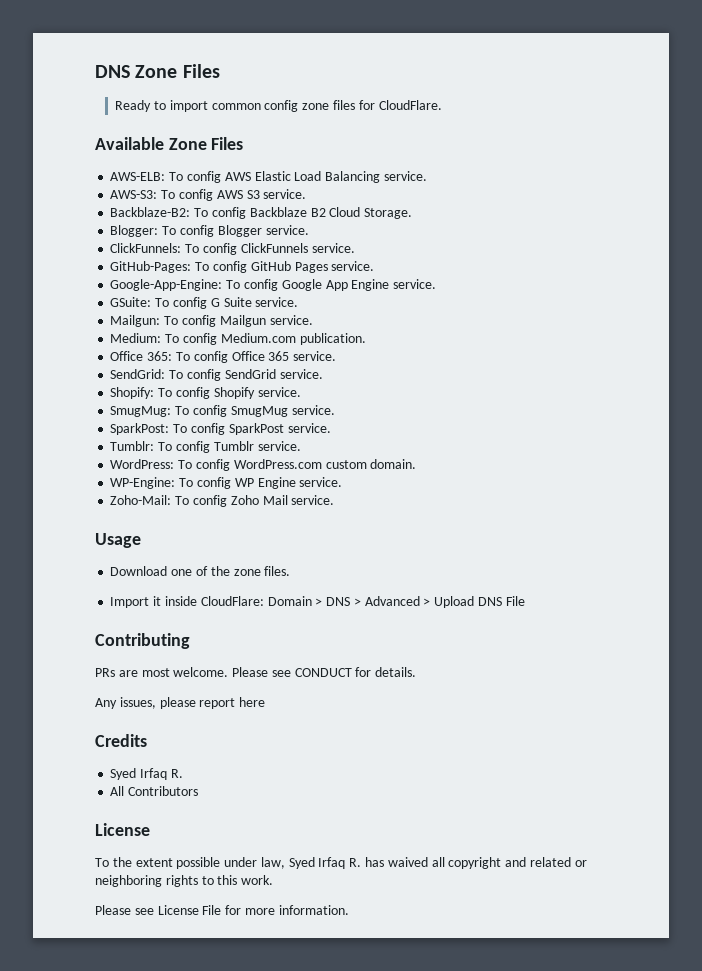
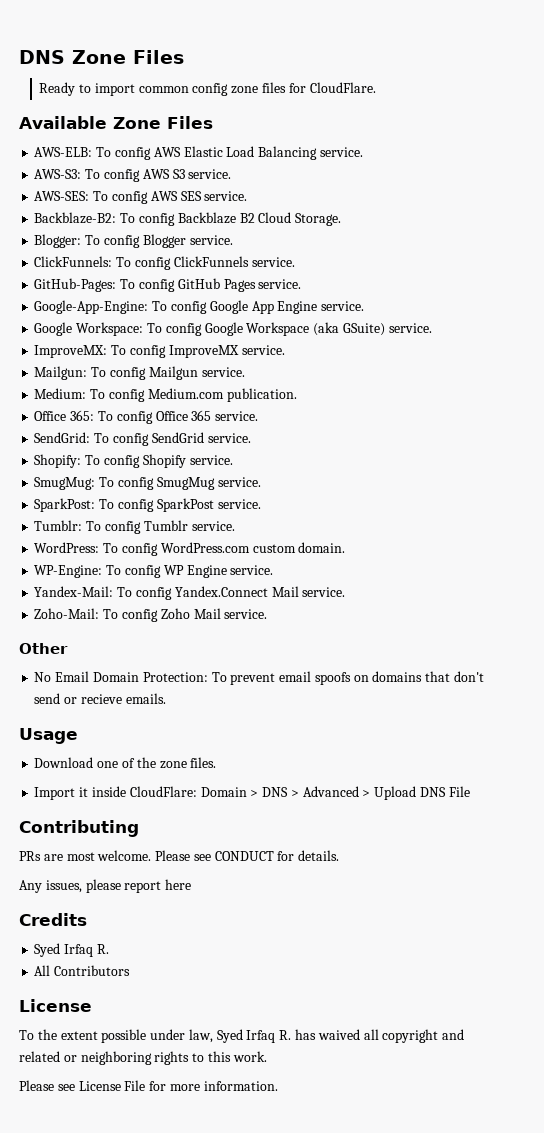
(307, 194) none -> [34,191,248,204] // AWS-SES: To config AWS SES service.
[110,297,252,309] GSuite: To config G Suite -> [34,322,432,336] [34,345,239,358] Google Workspace: To config Google Workspace (aka GSuite) service. // ImproveMX: To config ImproveMX
(343, 482) none -> [34,586,346,600] // Yandex-Mail: To config Yandex.Connect Mail service.
(335, 500) none -> [19,643,68,654] [34,671,484,685] [34,693,166,704] // Other // No Email Domain Protection: To prevent email spoofs on domains that don't send or recieve emails.

